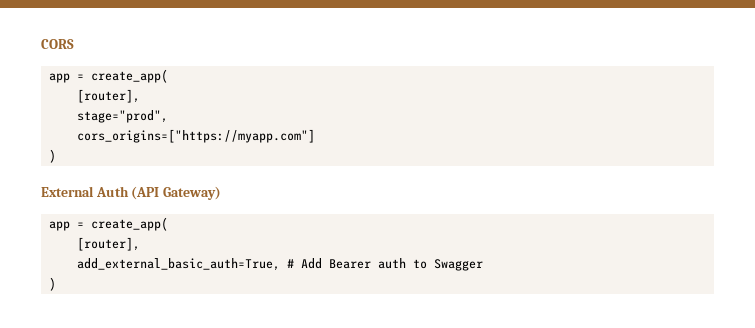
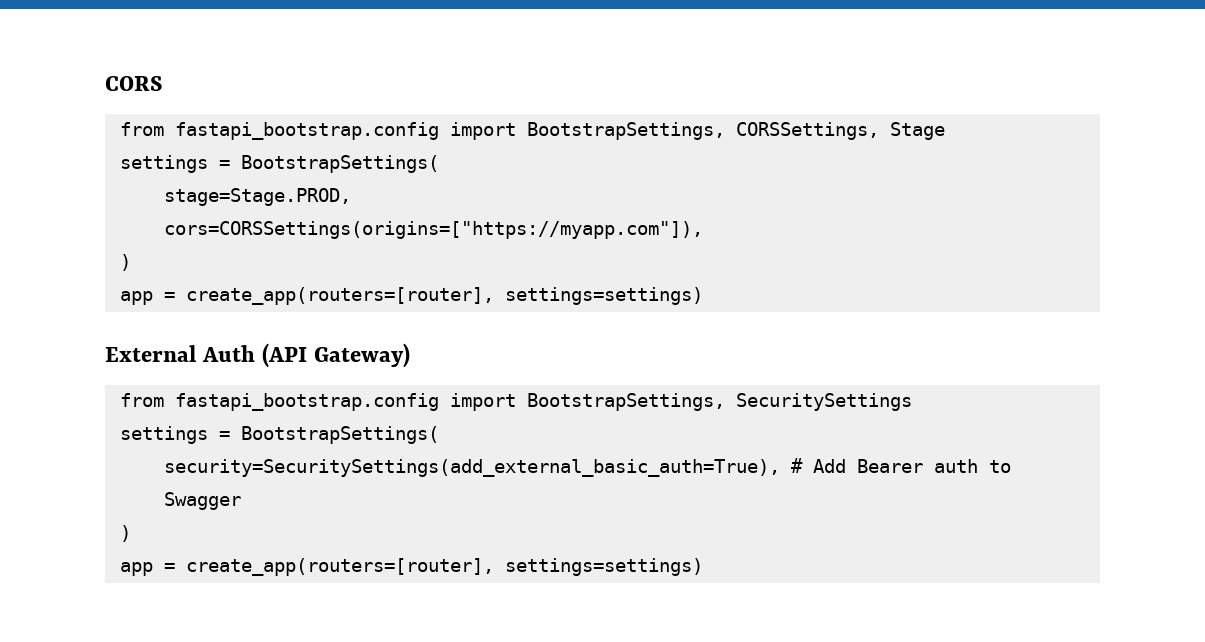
[48,69,168,83] [76,89,140,103] [76,110,168,123] [76,129,315,143] [48,149,56,163] [41,186,221,200] [48,217,168,231] [76,237,140,251] [76,258,280,271] app = create_app( // [router], // stage="prod", // cors_origins=["https://myapp.com"] // ) // External Auth (API Gateway) // app = create_app( // [router], // add_external_basic_auth=True, -> [119,122,945,140] [119,155,439,173] [163,188,351,206] [163,221,703,239] [119,254,131,271] [119,287,703,305] [105,343,410,368] [119,393,912,411] [119,426,439,444] [163,459,780,477] from fastapi_bootstrap.config import BootstrapSettings, CORSSettings, Stage // settings = BootstrapSettings( // stage=Stage.PROD, // cors=CORSSettings(origins=["https://myapp.com"]), // ) // app = create_app(routers=[router], settings=settings) // External Auth (API Gateway) // from fastapi_bootstrap.config import BootstrapSettings, SecuritySettings // settings = BootstrapSettings( // security=SecuritySettings(add_external_basic_auth=True),
(56, 284) none -> [119,558,703,576] // app = create_app(routers=[router], settings=settings)

